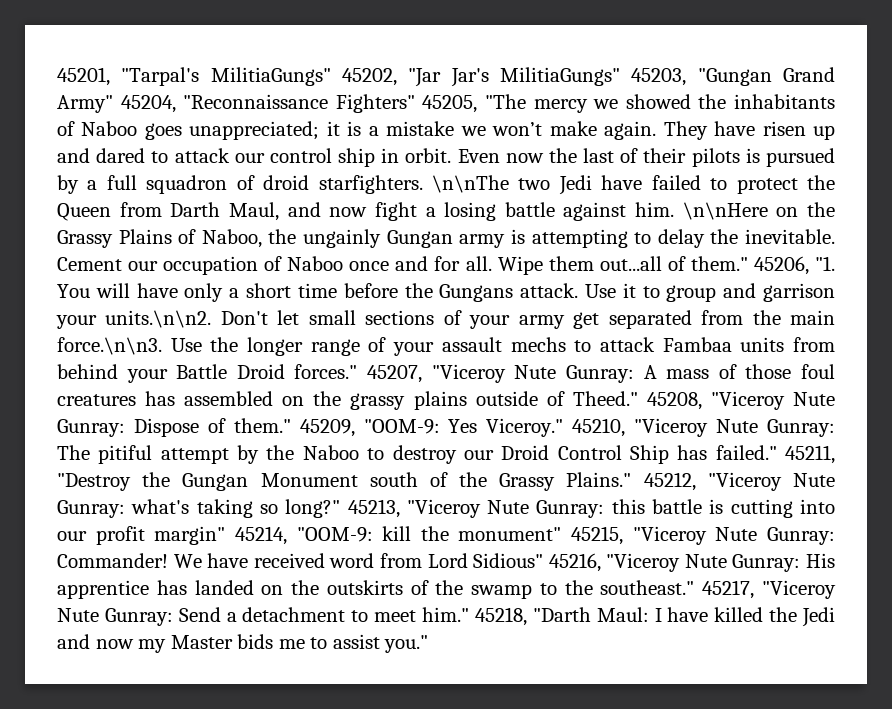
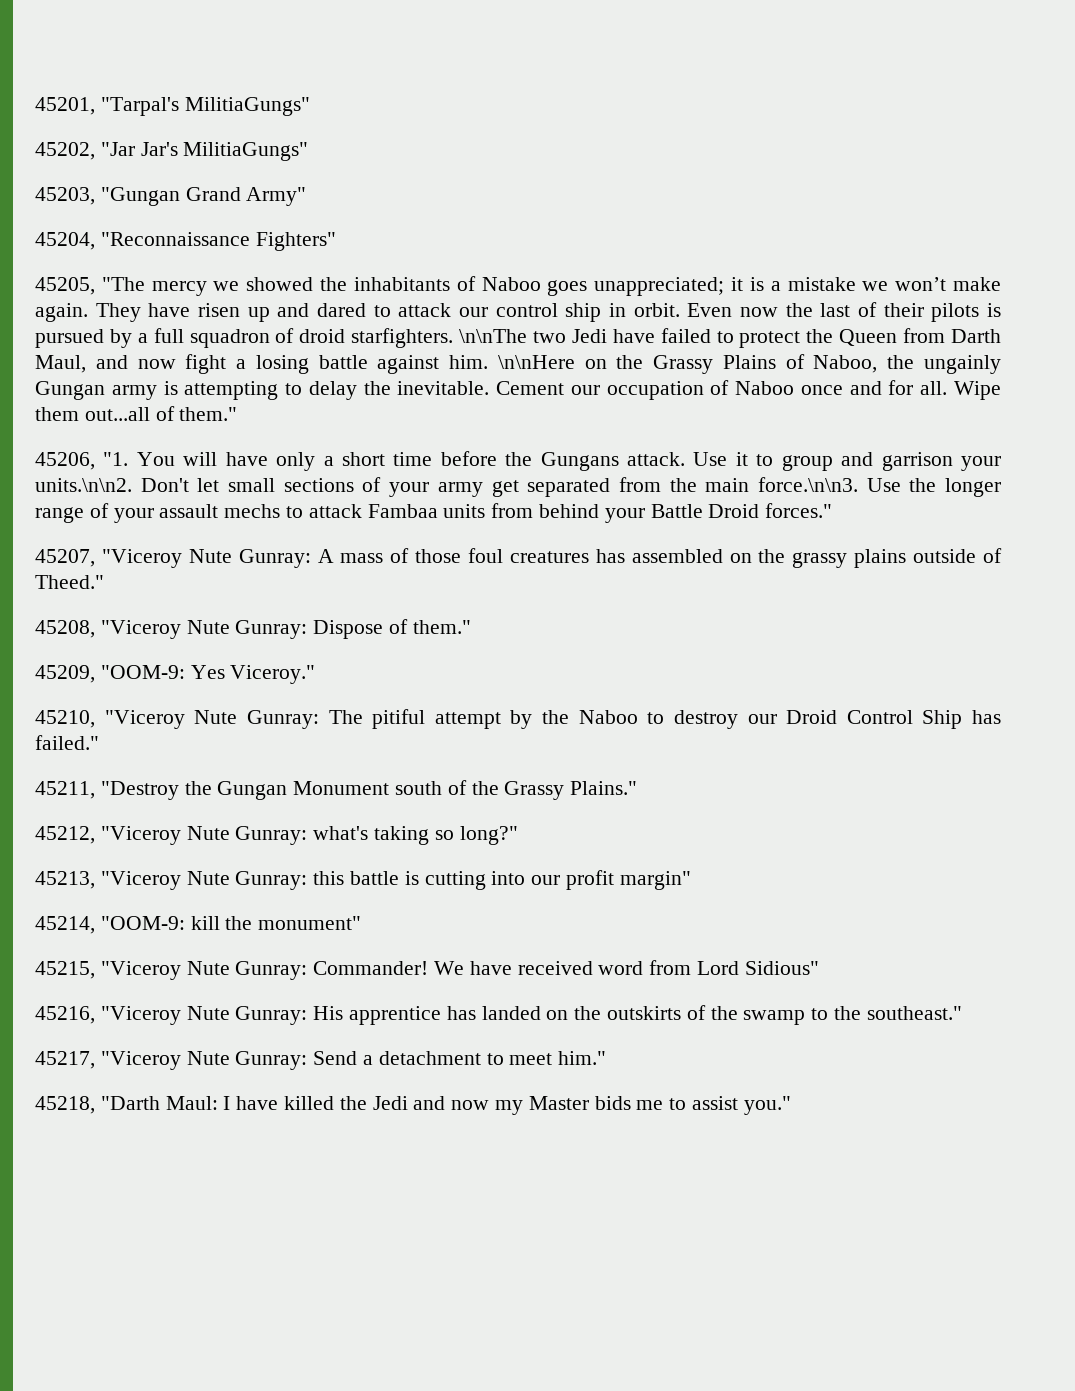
(331, 76) none -> (310, 106) //
(620, 76) none -> (309, 151) //
(113, 104) none -> (307, 196) //
(415, 103) none -> (336, 241) //
(748, 263) none -> (238, 414) //
(358, 371) none -> (833, 510) //
(638, 398) none -> (104, 582) //
(291, 425) none -> (471, 627) //
(564, 427) none -> (316, 674) //
(777, 452) none -> (99, 742) //
(632, 479) none -> (638, 788) //
(341, 508) none -> (518, 835) //
(226, 535) none -> (691, 880) //
(562, 534) none -> (362, 923) //
(544, 560) none -> (819, 968) //
(695, 587) none -> (962, 1013) //
(470, 614) none -> (607, 1058) //

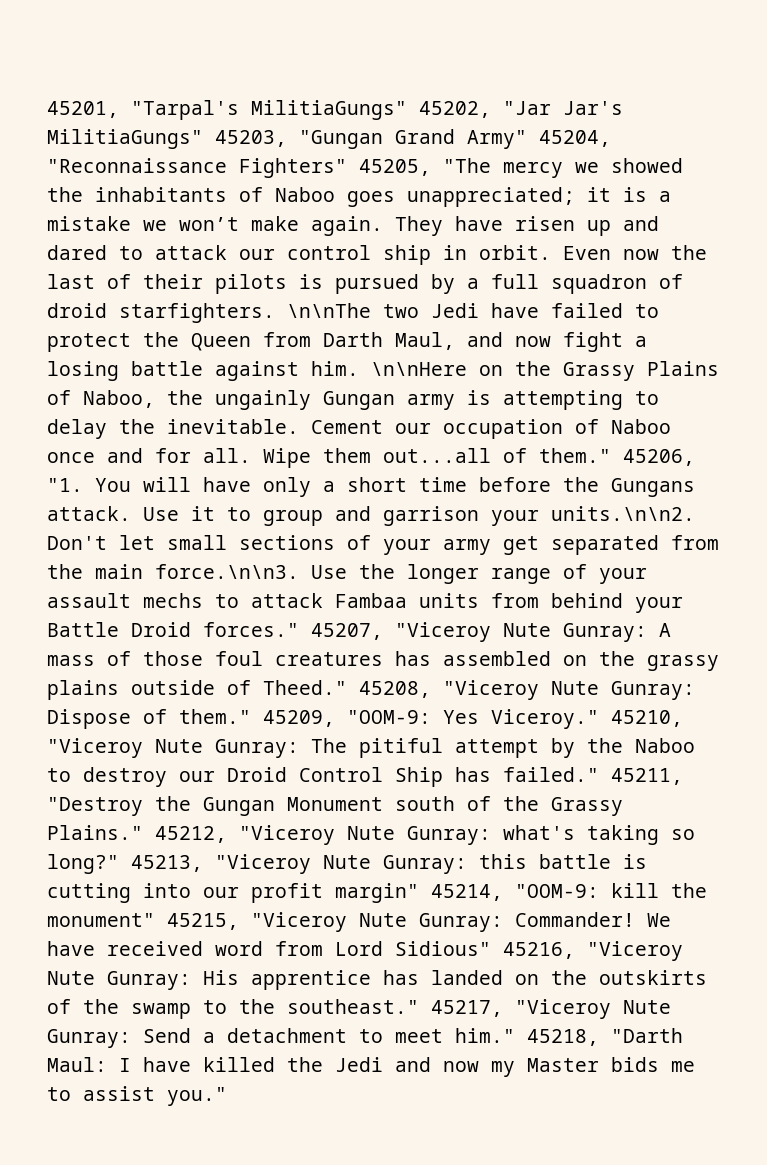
(310, 106) // -> (407, 110) none
(309, 151) // -> (203, 139) none
(307, 196) // -> (527, 139) none
(336, 241) // -> (347, 168) none
(238, 414) // -> (611, 455) none
(833, 510) // -> (299, 629) none
(104, 582) // -> (347, 687) none
(471, 627) // -> (251, 716) none
(316, 674) // -> (599, 719) none
(99, 742) // -> (599, 774) none
(638, 788) // -> (143, 832) none
(518, 835) // -> (119, 864) none
(691, 880) // -> (419, 893) none
(362, 923) // -> (155, 920) none
(819, 968) // -> (491, 948) none
(962, 1013) // -> (419, 1006) none
(607, 1058) // -> (515, 1035) none

